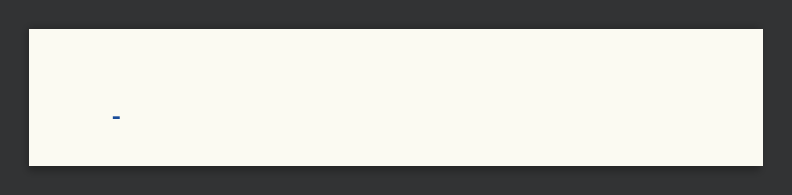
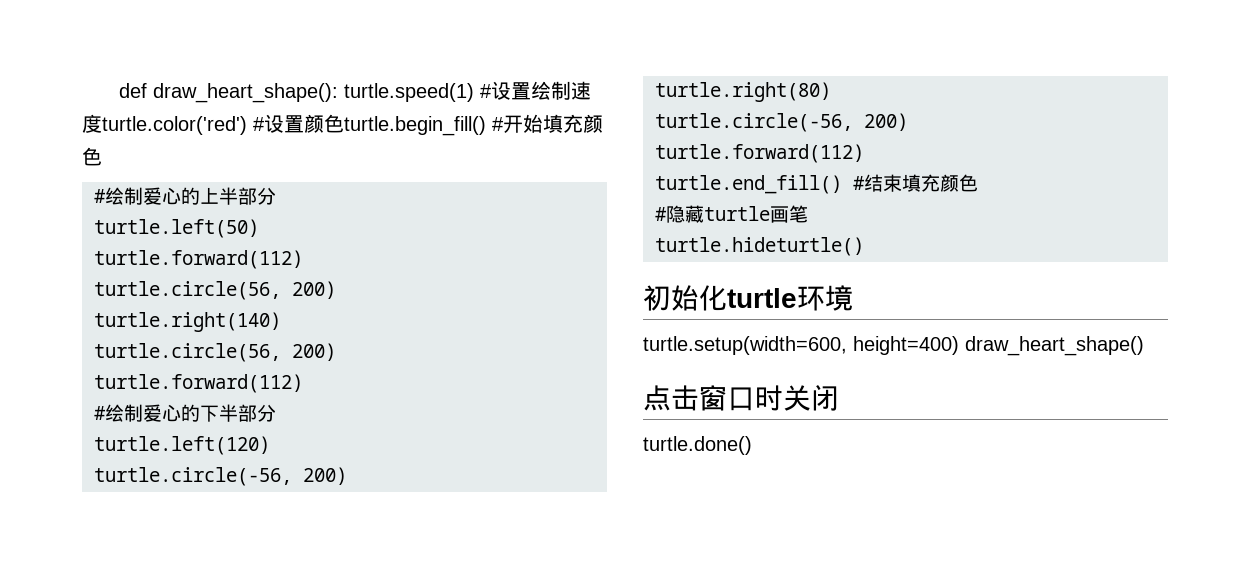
[112,116,121,126] - -> [119,81,592,103] [82,114,603,136] [82,147,102,166] [94,187,276,205] [94,219,259,238] [94,250,303,269] [94,281,336,300] [94,312,281,332] [94,343,336,362] [94,374,303,393] [94,404,276,422] [94,436,270,455] [94,467,347,486] [655,82,831,102] [655,113,908,132] [655,144,864,163] [655,174,978,194] [655,205,808,223] [655,237,864,256] [643,285,853,311] [643,336,1144,356] [643,385,839,411] [643,436,752,455] def draw_heart_shape(): turtle.speed(1) #设置绘制速度turtle.color('red') #设置颜色turtle.begin_fill() #开始填充颜色 // #绘制爱心的上半部分 // turtle.left(50) // turtle.forward(112) // turtle.circle(56, 200) // turtle.right(140) // turtle.circle(56, 200) // turtle.forward(112) // #绘制爱心的下半部分 // turtle.left(120) // turtle.circle(-56, 200) // turtle.right(80) // turtle.circle(-56, 200) // turtle.forward(112) // turtle.end_fill() #结束填充颜色 // #隐藏turtle画笔 // turtle.hideturtle() // 初始化turtle环境 // turtle.setup(width=600, height=400) draw_heart_shape() // 点击窗口时关闭 // turtle.done()

